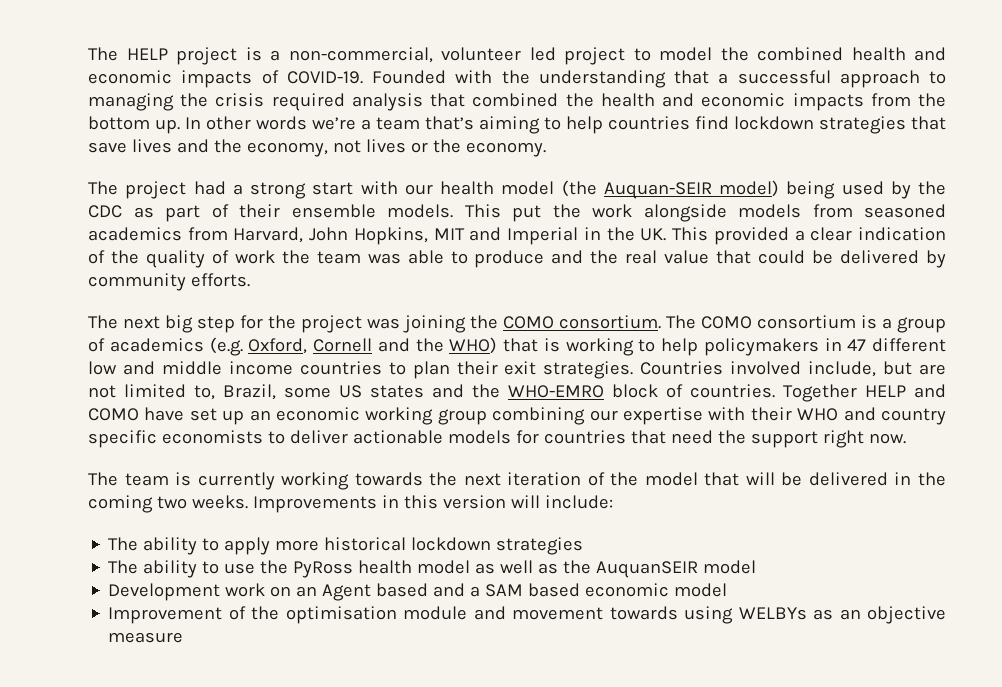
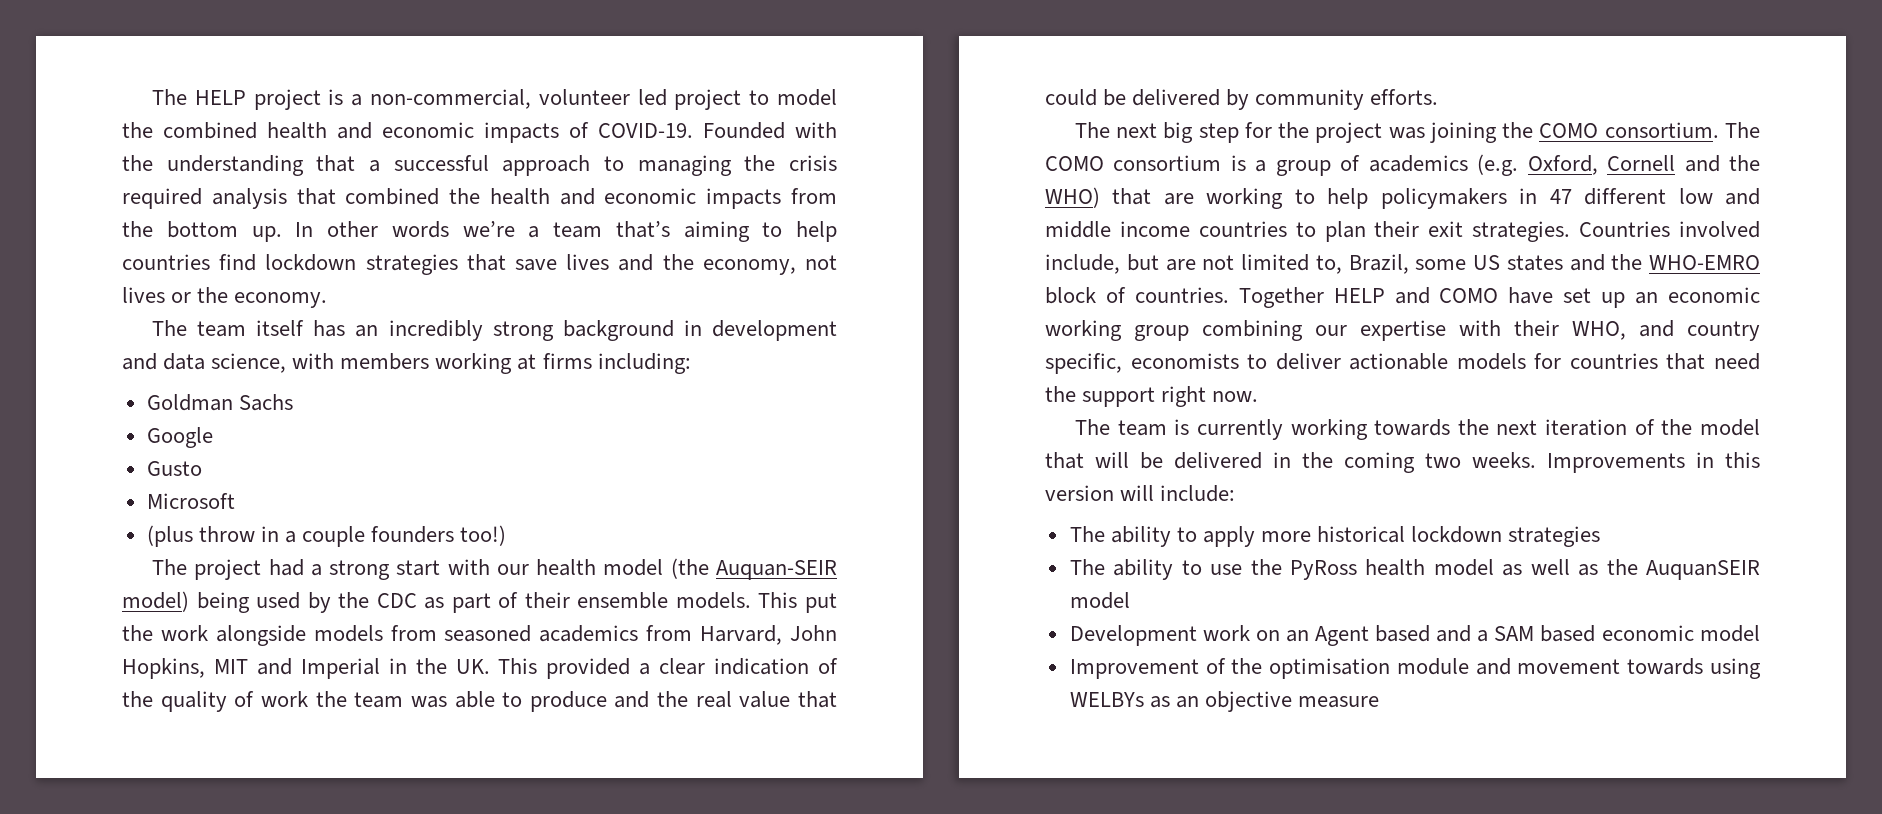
(546, 149) none -> [151,320,838,341] [122,353,691,374] [146,394,293,411] [146,427,213,448] [146,461,202,476] [146,493,235,509] [146,525,507,547] // The team itself has an incredibly strong background in development and data science, with members working at firms including: // Goldman Sachs // Google // Gusto // Microsoft // (plus throw in a couple founders too!)
[543,338,560,352] is -> [1163,193,1194,205] are
[797,408,839,421] WHO -> [1572,321,1626,340] WHO,
[88,430,157,448] specific -> [1045,353,1122,374] specific,

